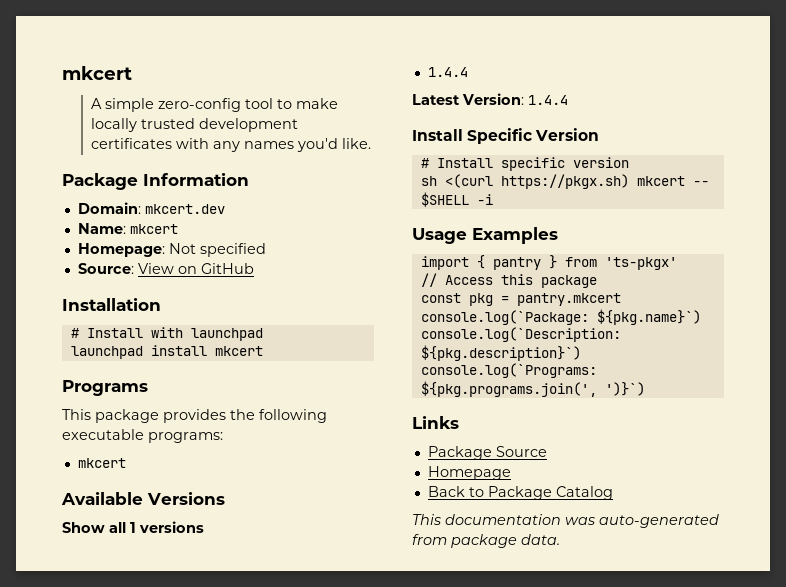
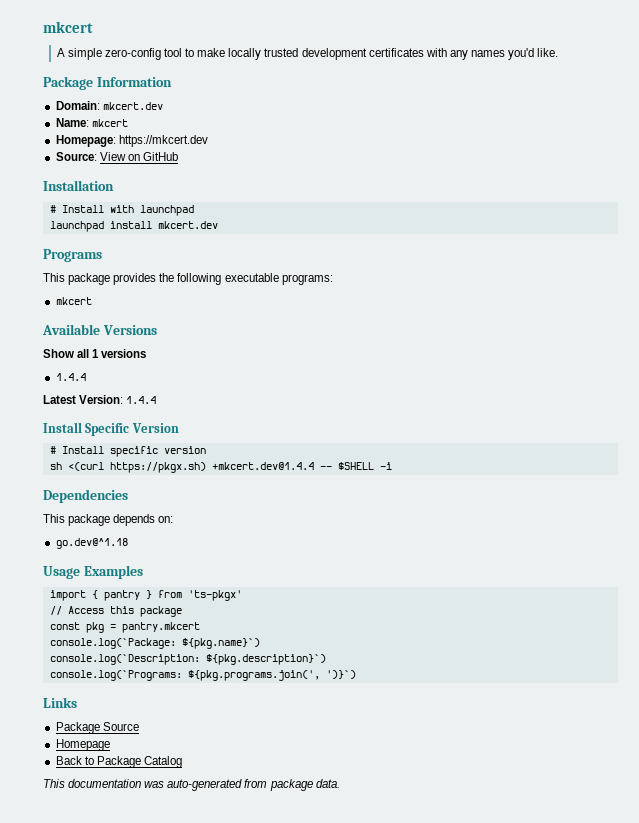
[168,243,266,257] Not specified -> [118,135,208,147] https://mkcert.dev
[214,346,263,356] mkcert -> [157,221,218,229] mkcert.dev
[636,176,685,186] mkcert -> [211,462,314,470] +mkcert.dev@1.4.4
(493, 199) none -> [43,489,128,503] [43,514,174,526] [55,538,128,549] // Dependencies // This package depends on: // go.dev@^1.18

